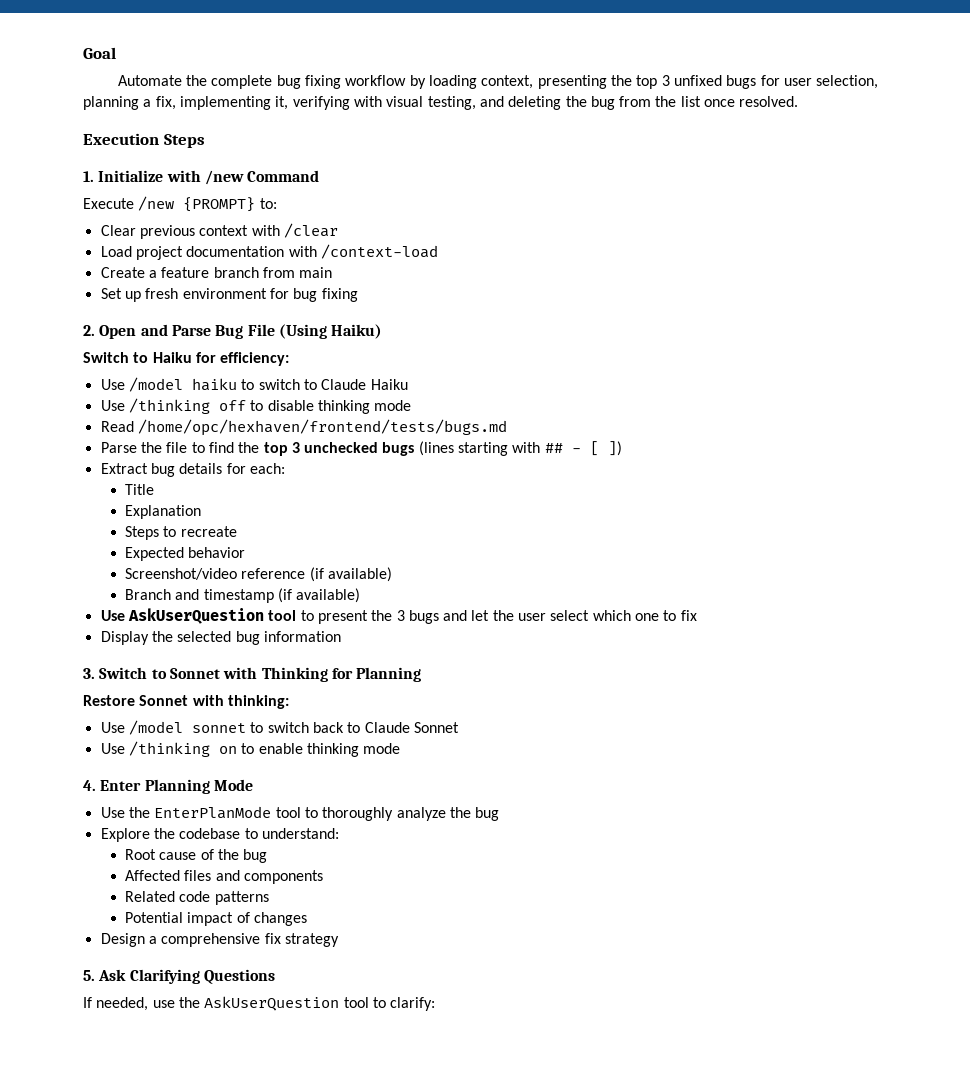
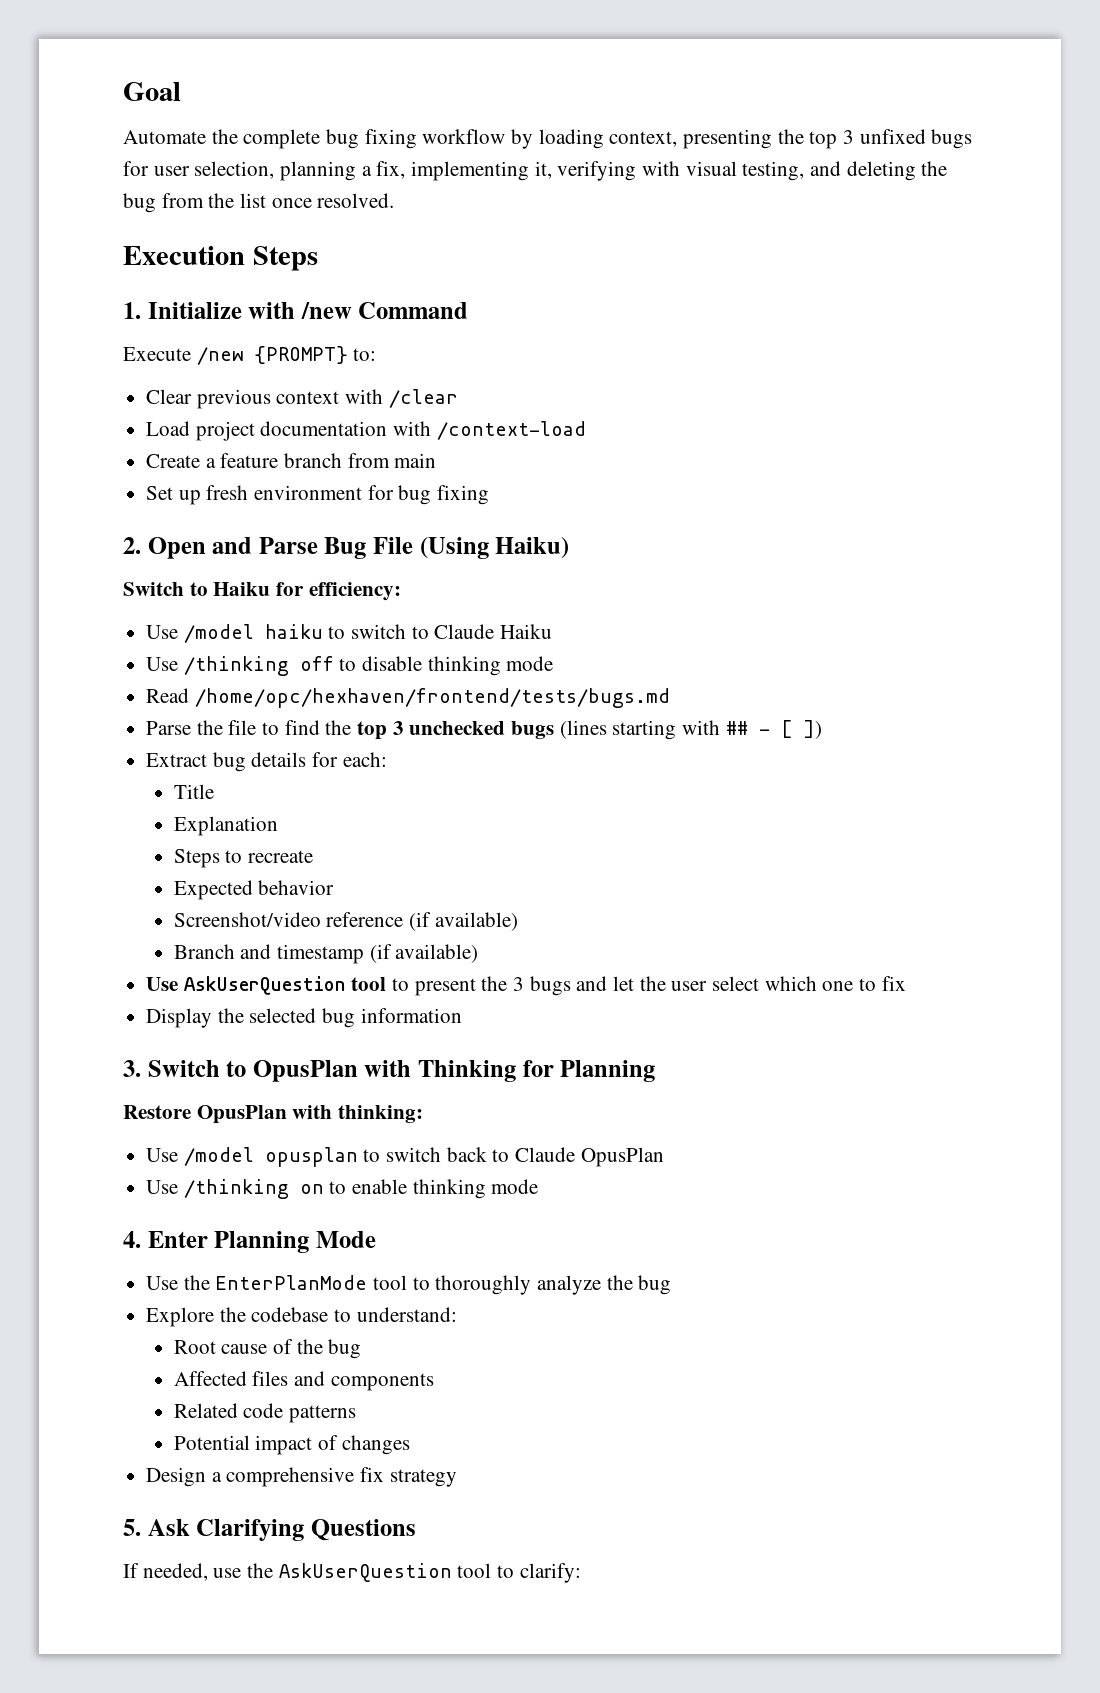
[169,668,220,679] Sonnet -> [252,1060,358,1082] OpusPlan
[139,695,189,706] Sonnet -> [196,1105,287,1124] OpusPlan
[191,723,246,733] sonnet -> [264,1147,358,1167] opusplan
[413,722,459,733] Sonnet -> [580,1147,664,1167] OpusPlan

